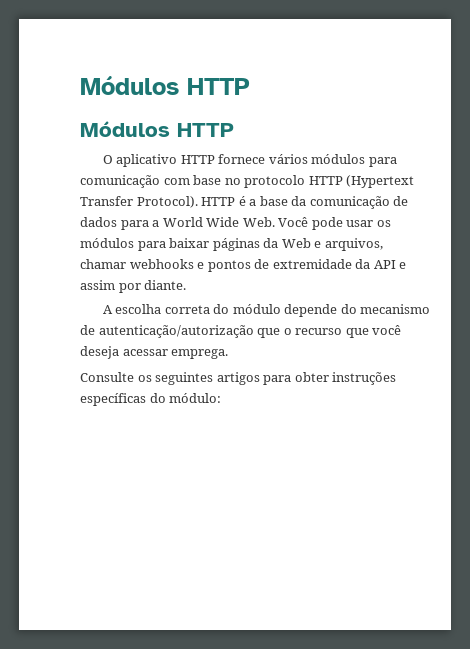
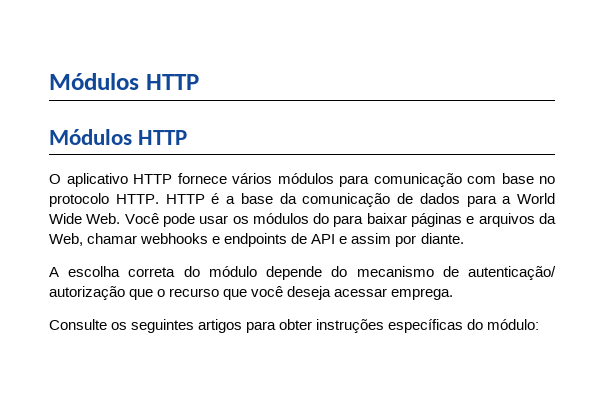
[308,175,415,188] [80,196,198,208] HTTP (Hypertext Transfer Protocol). -> [115,194,159,204] HTTP.
(134, 243) none -> [313,213,330,224] do
[263,238,383,251] [80,259,371,272] da Web e arquivos, chamar webhooks e pontos de extremidade da -> [466,213,557,227] [49,233,308,247] e arquivos da Web, chamar webhooks e endpoints de
[98,325,254,338] autenticação/autorização -> [468,266,556,280] [49,286,125,300] autenticação/ autorização

